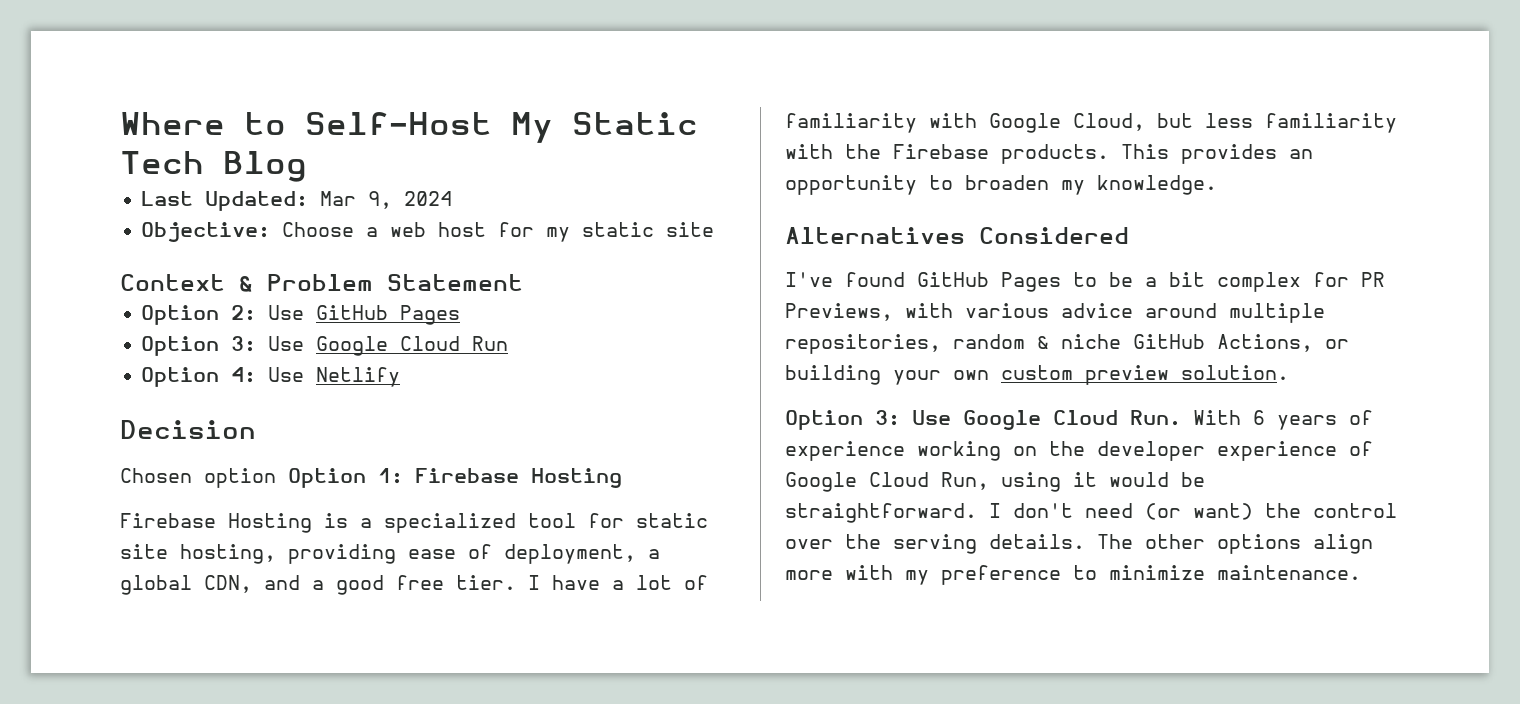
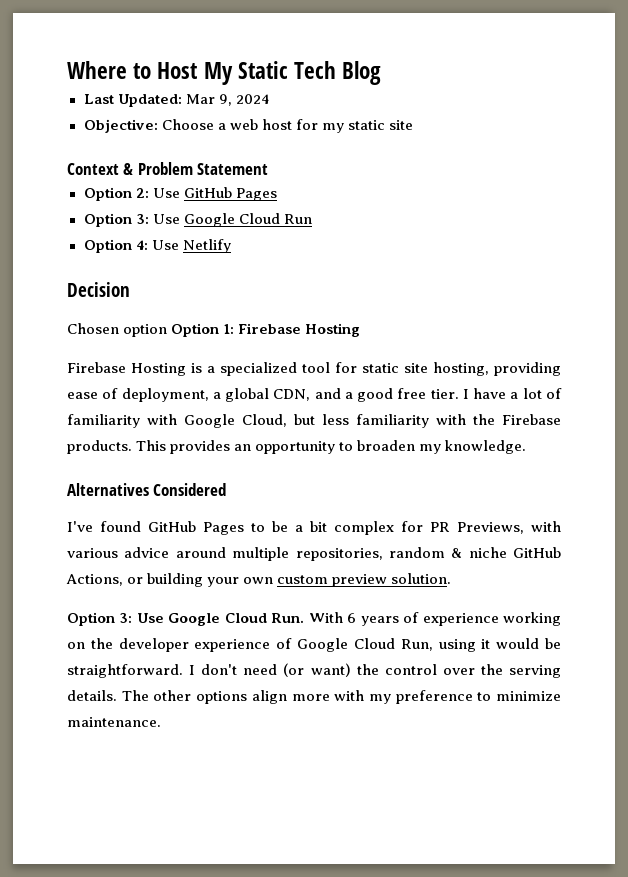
[305,112,492,135] Self-Host -> [157,62,198,79] Host

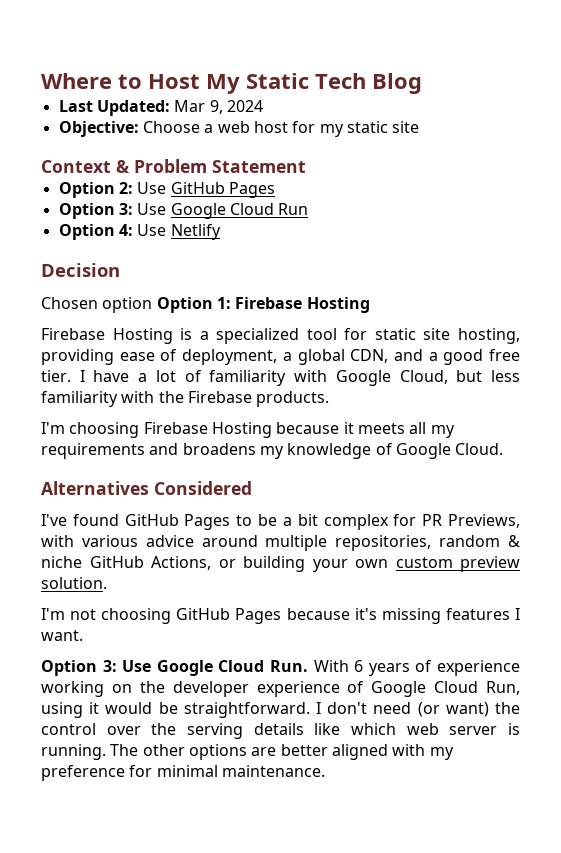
[136,440,527,454] This provides an opportunity to broaden my knowledge. -> [41,422,455,438] [41,443,504,459] // I'm choosing Firebase Hosting because it meets all my requirements and broadens my knowledge of Google Cloud.
(452, 578) none -> [41,608,520,624] [41,630,83,641] // I'm not choosing GitHub Pages because it's missing features I want.
[67,690,330,704] details. The other options align more -> [253,723,520,735] [41,744,388,760] details like which web server is running. The other options are better aligned
[477,691,561,701] to minimize -> [129,765,218,777] for minimal

